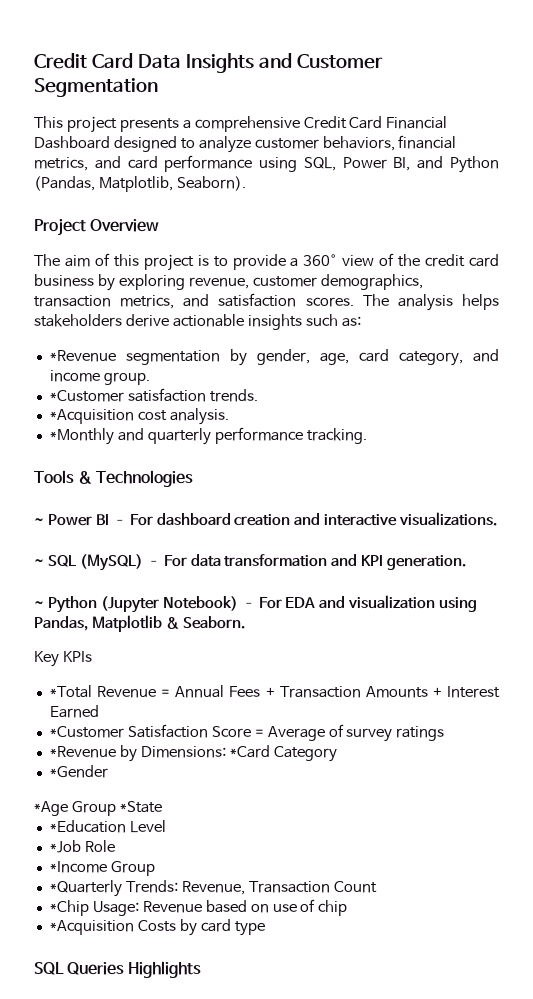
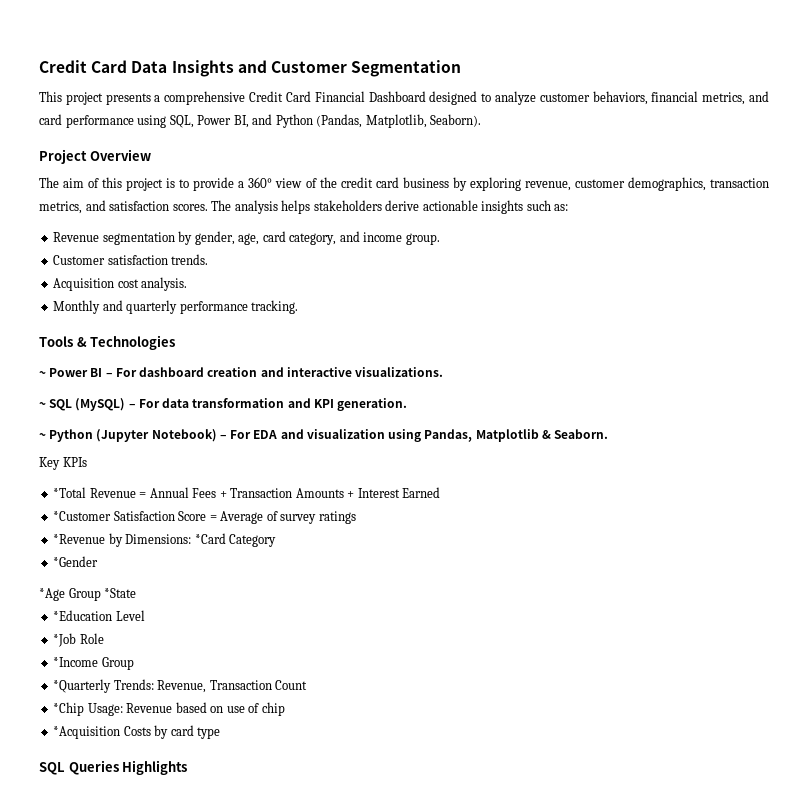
[49,350,116,362] *Revenue -> [53,232,100,242] Revenue
[49,390,124,402] *Customer -> [53,255,106,265] Customer
[49,409,134,424] *Acquisition -> [53,278,115,291] Acquisition
[49,428,114,445] *Monthly -> [53,300,101,314] Monthly

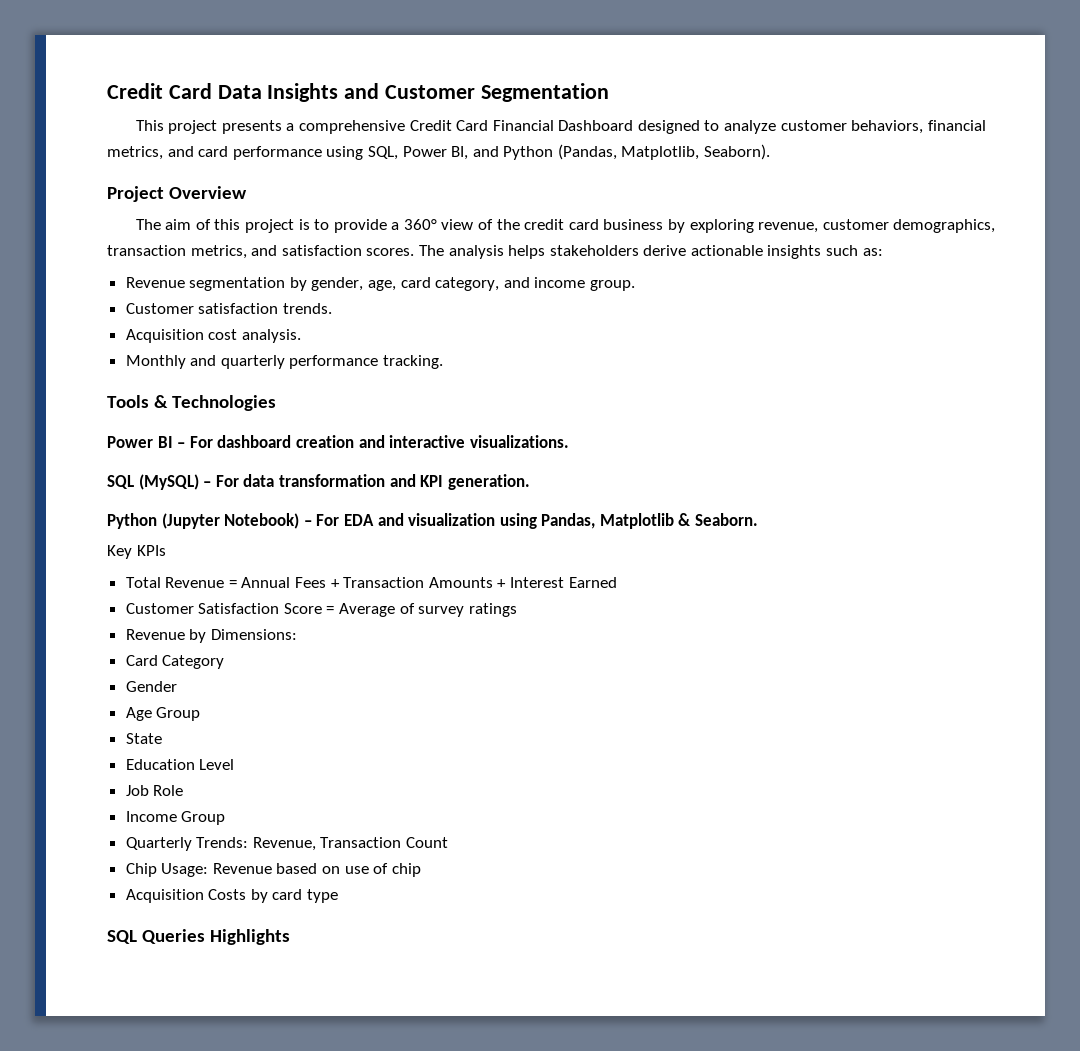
[39,371,46,377] ~ -> (276, 403) none
[39,402,46,408] ~ -> (569, 441) none
[39,433,46,439] ~ -> (530, 482) none
[53,487,87,498] *Total -> [125,577,161,588] Total
[53,511,112,521] *Customer -> [125,603,194,614] Customer
[53,534,106,544] *Revenue -> [125,629,185,640] Revenue
[194,533,226,544] *Card -> [125,655,158,666] // Card
[53,556,99,567] [39,588,137,601] [53,610,113,621] *Gender // *Age Group *State // *Education -> [125,681,177,692] [125,707,201,721] [125,733,162,744] [125,759,195,770] Gender // Age Group // State // Education
[53,633,77,647] *Job -> [125,785,149,796] Job
[53,657,134,670] [53,679,112,693] *Income Group // *Quarterly -> [125,811,226,825] [125,837,192,851] Income Group // Quarterly
[53,702,85,716] *Chip -> [125,863,157,877] Chip
[53,726,121,739] *Acquisition -> [125,889,204,903] Acquisition

